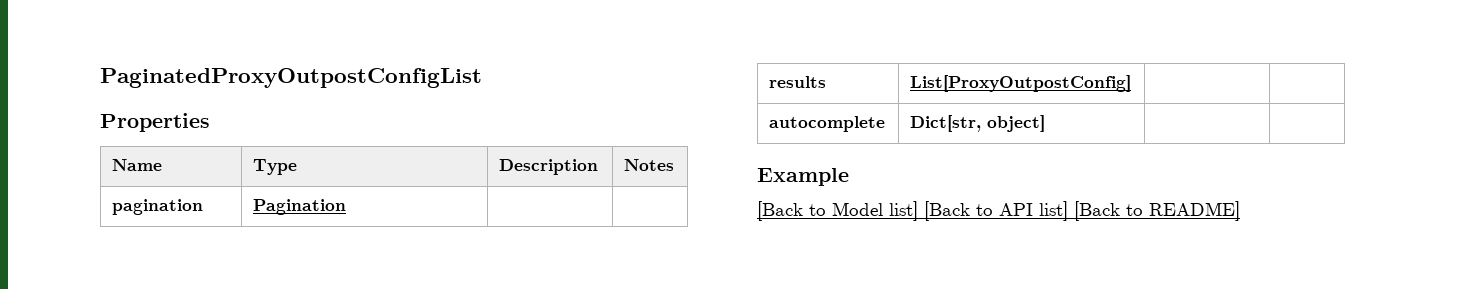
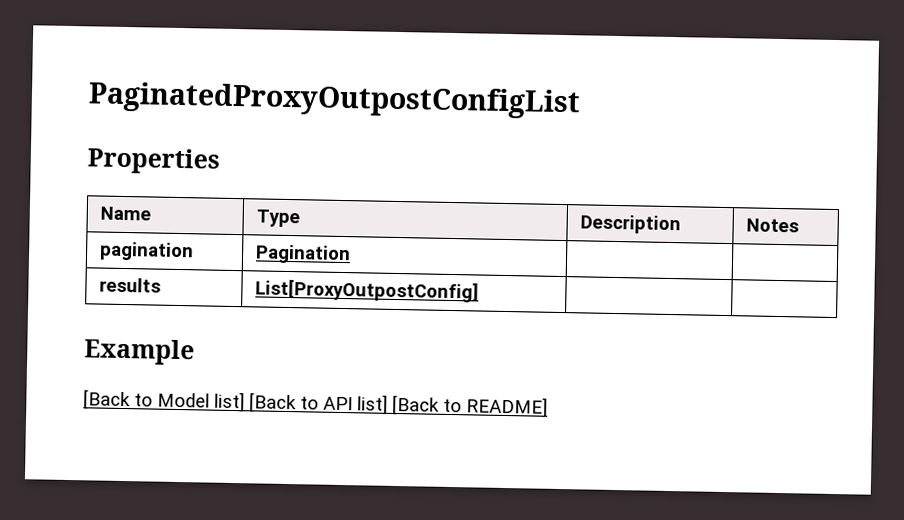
[769,116,886,132] [910,115,1046,132] // autocomplete | Dict[str, object] | | -> (480, 290) none

